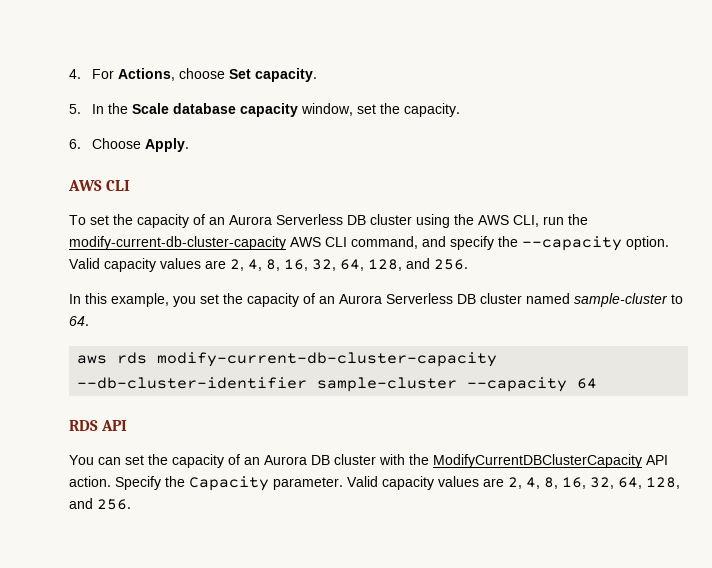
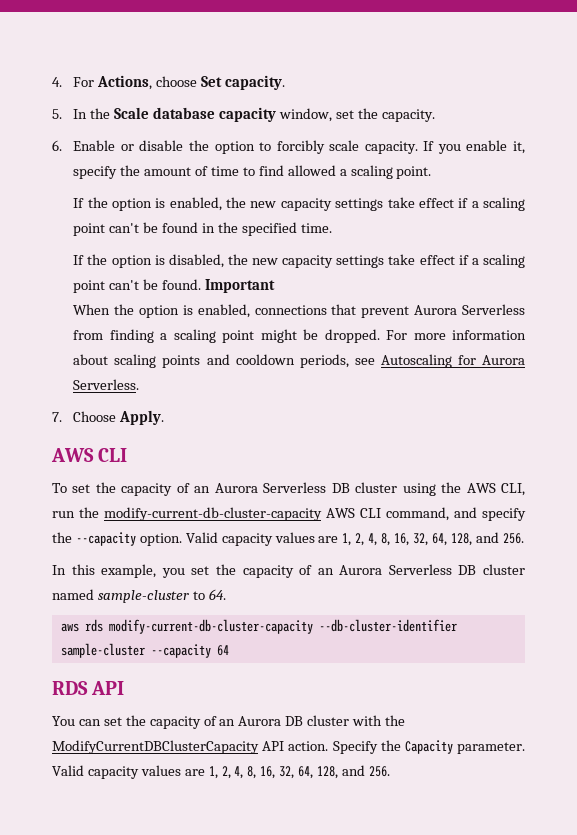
(81, 144) none -> [73,140,525,154] [73,165,432,179] [73,197,526,211] [73,222,332,236] [73,254,526,268] [73,279,275,293] [73,304,525,318] [73,329,526,343] [73,354,525,368] [73,379,140,390] [52,412,62,422] Enable or disable the option to forcibly scale capacity. If you enable it, specify the amount of time to find allowed a scaling point. // If the option is enabled, the new capacity settings take effect if a scaling point can't be found in the specified time. // If the option is disabled, the new capacity settings take effect if a scaling point can't be found. Important // When the option is enabled, connections that prevent Aurora Serverless from finding a scaling point might be dropped. For more information about scaling points and cooldown periods, see Autoscaling for Aurora Serverless. // 7.
(226, 264) none -> [342,533,352,546] 1,
(504, 482) none -> [208,766,218,779] 1,

